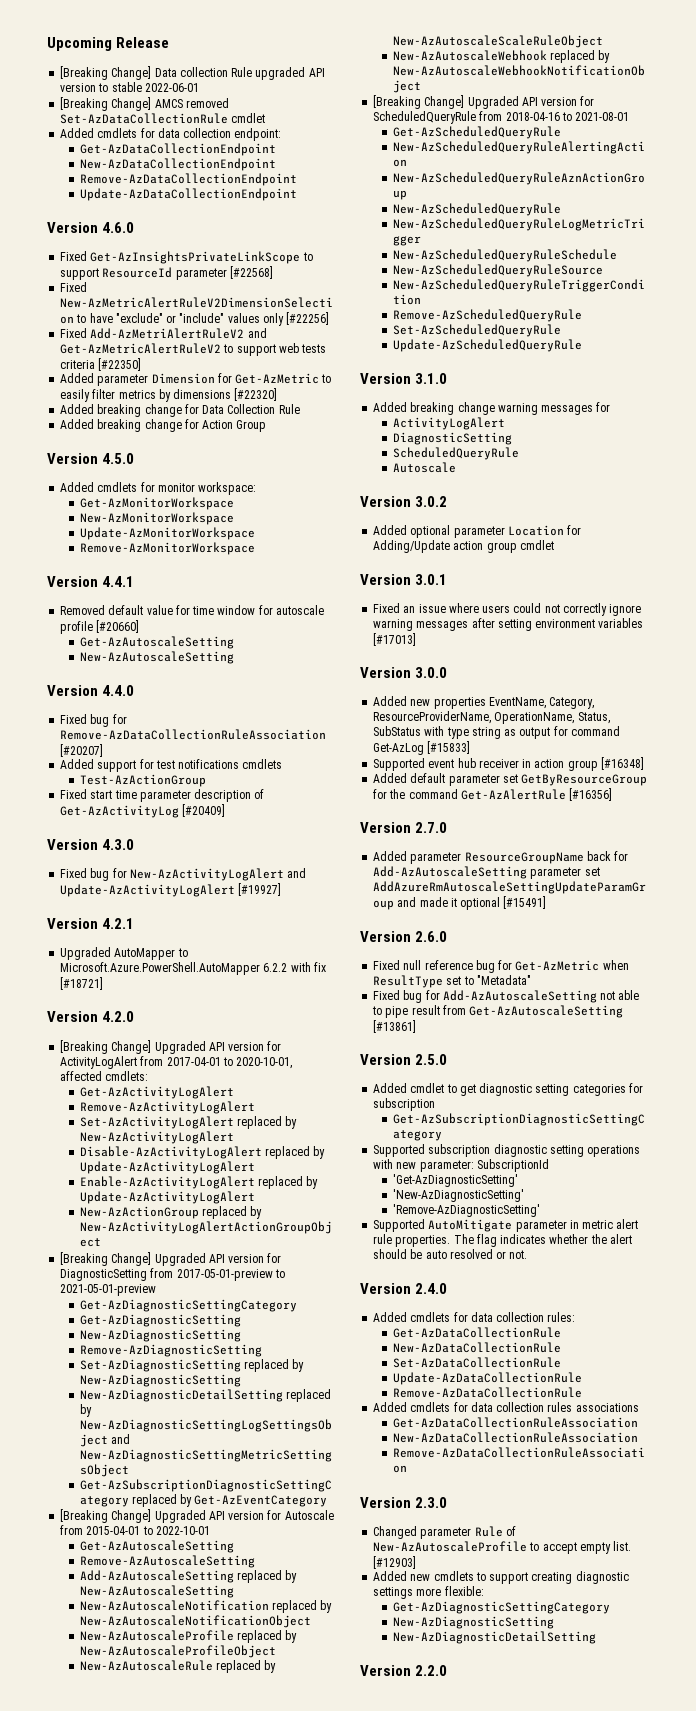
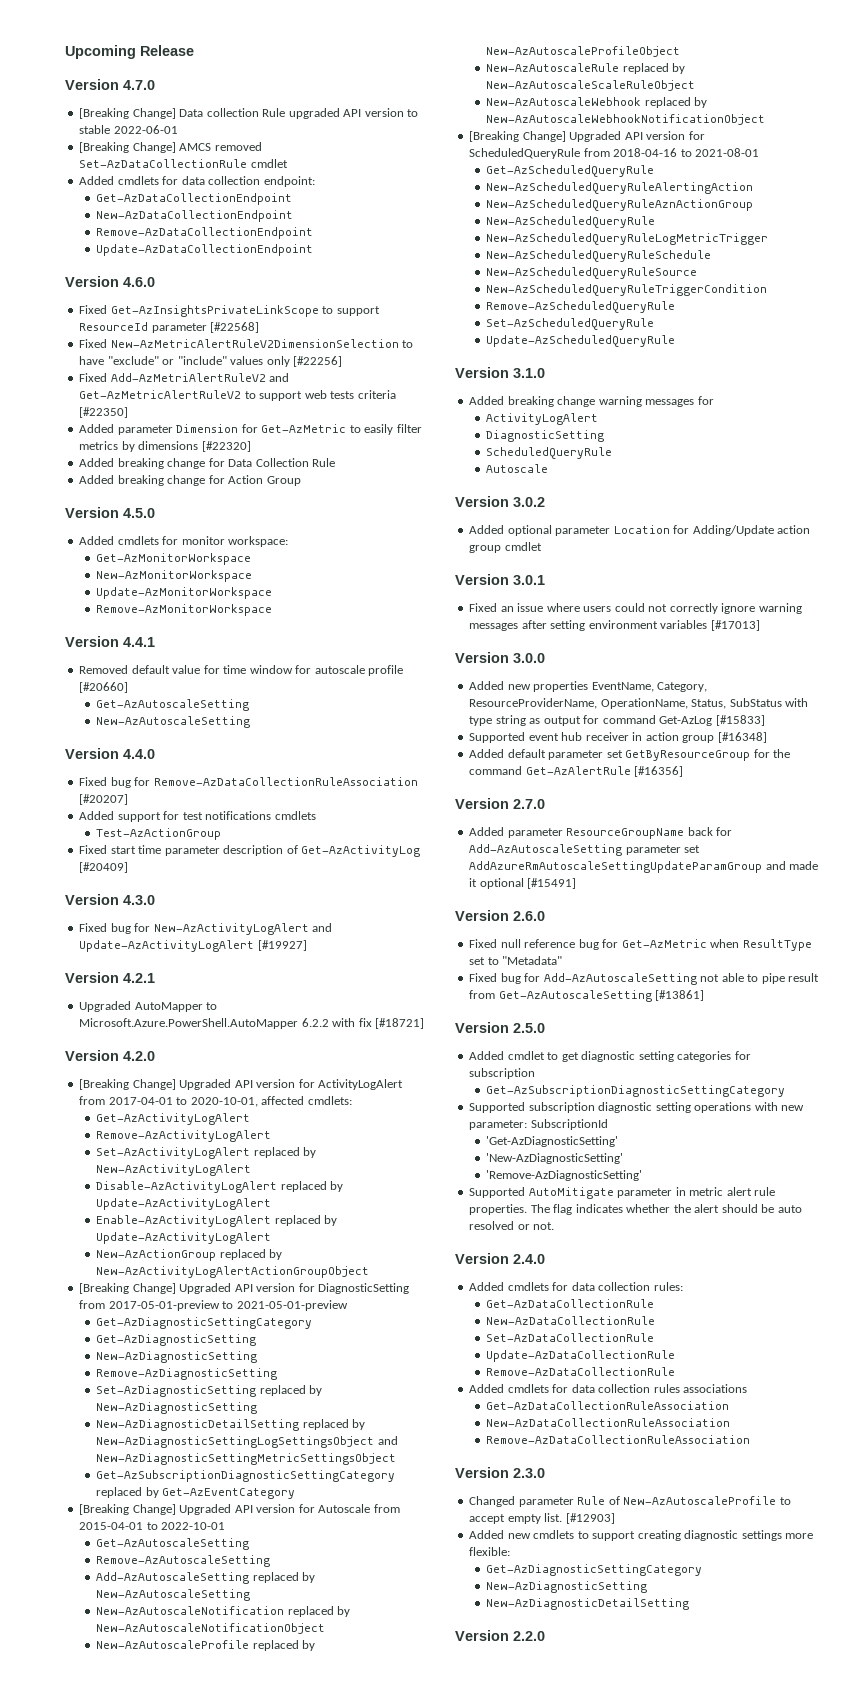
(170, 42) none -> [65,79,155,90] // Version 4.7.0

